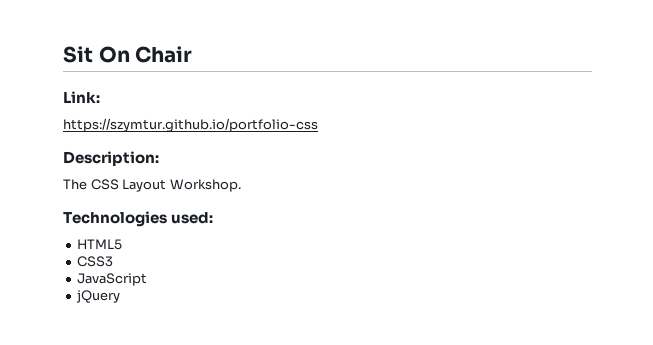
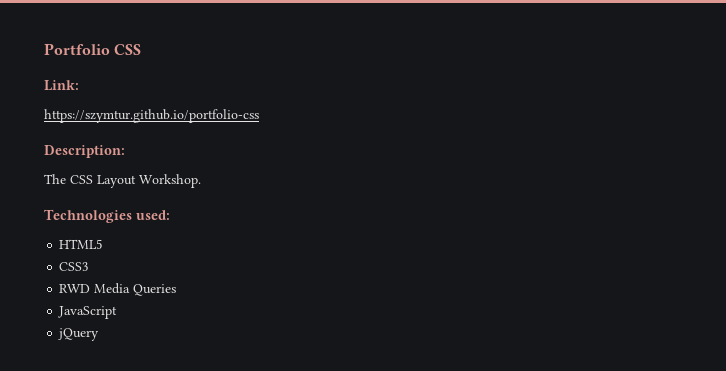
[63,46,193,63] Sit On Chair -> [44,43,142,55] Portfolio CSS
(114, 261) none -> [59,283,177,296] // RWD Media Queries

